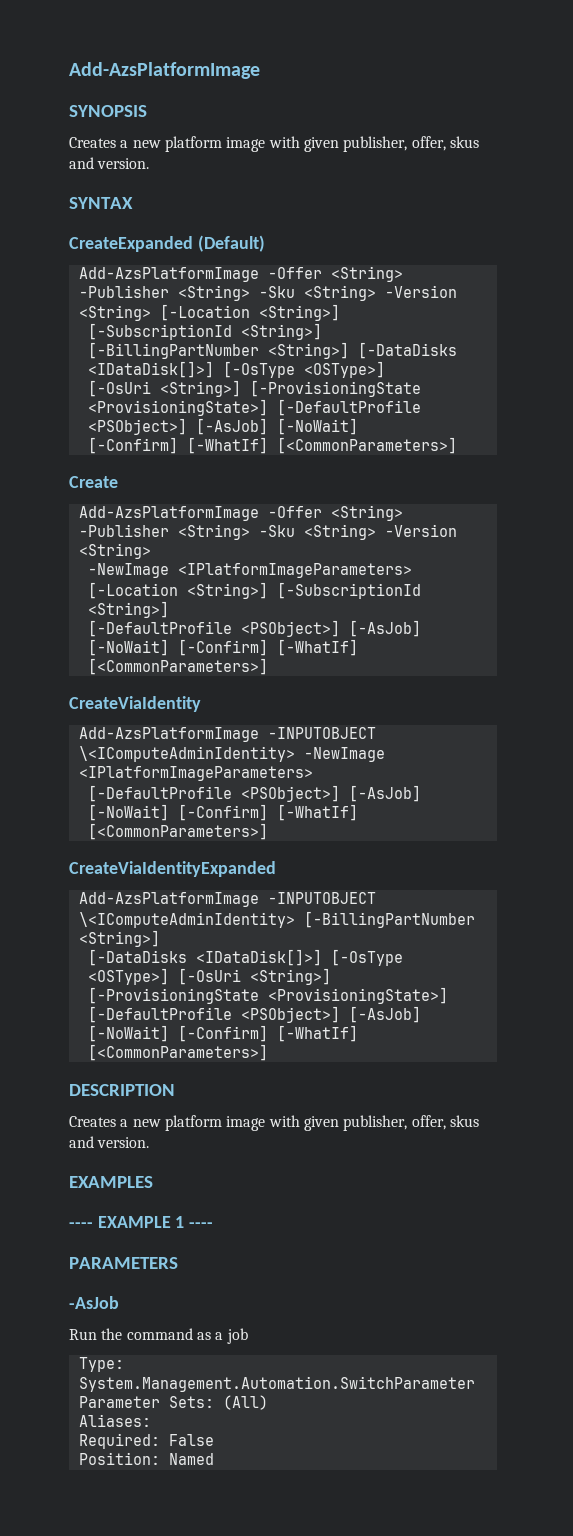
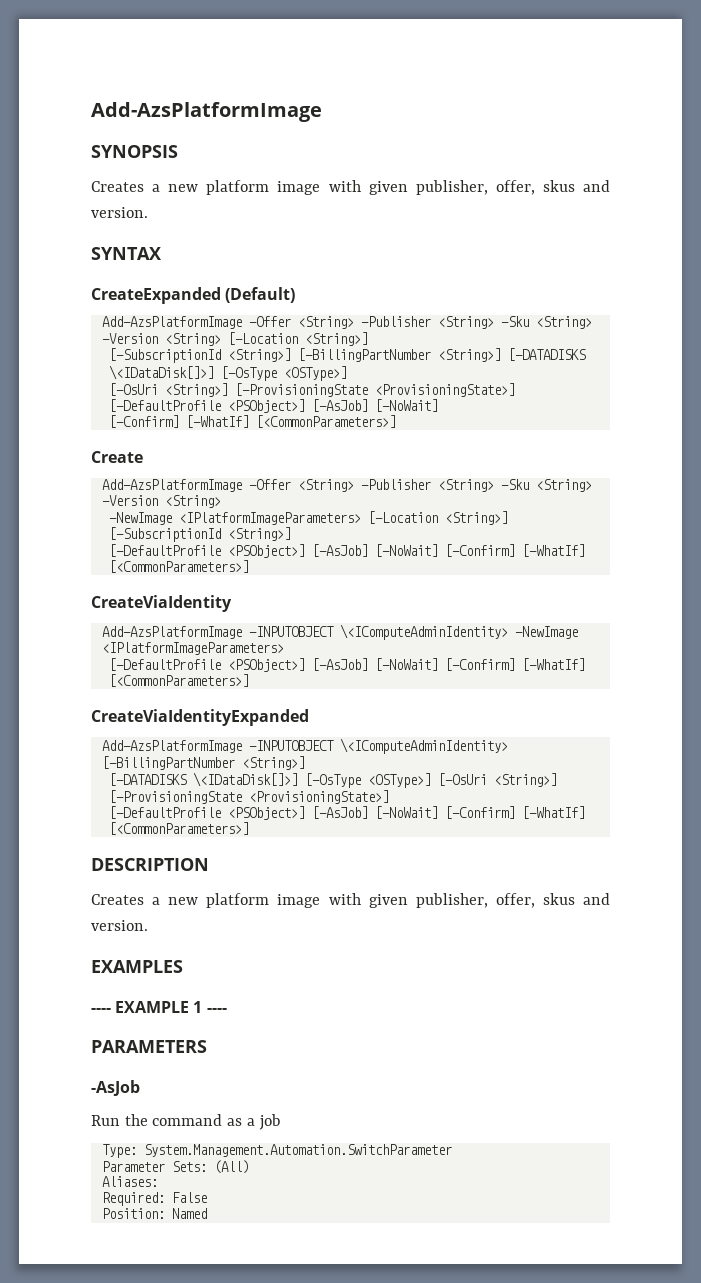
[357,342,457,359] [87,361,214,378] [-DataDisks <IDataDisk[]>] -> [507,348,586,361] [108,365,214,380] [-DATADISKS \<IDataDisk[]>]
[87,949,322,966] [-DataDisks <IDataDisk[]>] -> [108,772,298,787] [-DATADISKS \<IDataDisk[]>]

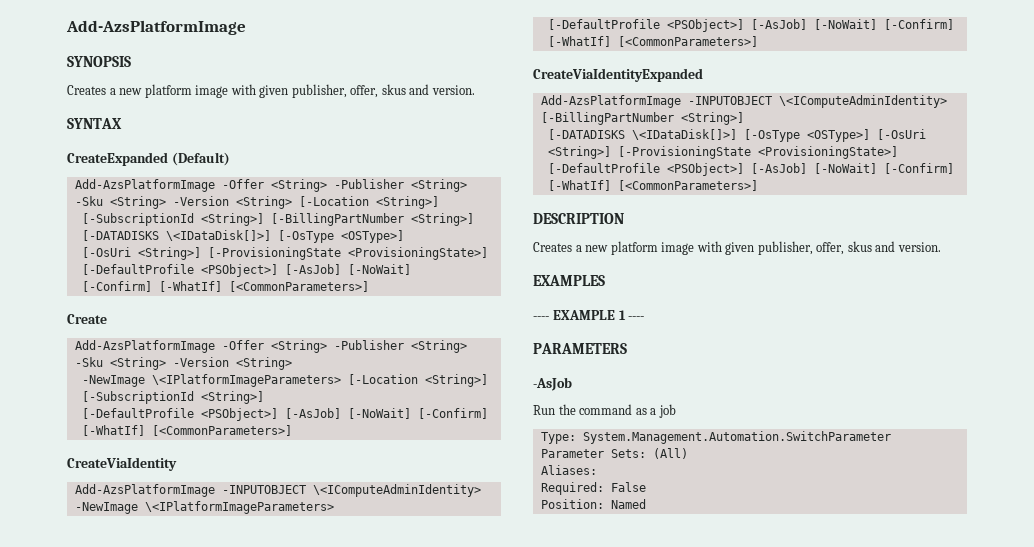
[178,512,361,525] <IPlatformImageParameters> -> [151,374,341,387] \<IPlatformImageParameters>
[101,642,284,655] <IPlatformImageParameters> -> [144,501,334,514] \<IPlatformImageParameters>

